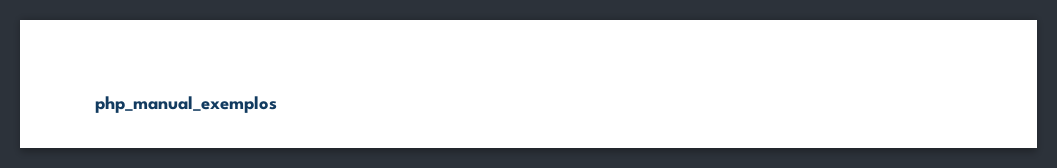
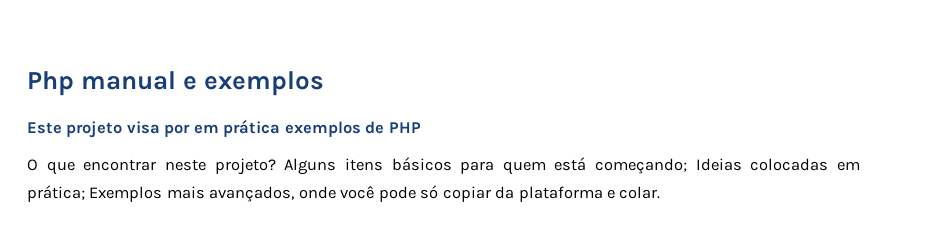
[95,96,277,113] php_manual_exemplos -> [27,71,325,96] [27,119,421,138] [27,157,860,175] [27,185,661,202] Php manual e exemplos // Este projeto visa por em prática exemplos de PHP // O que encontrar neste projeto? Alguns itens básicos para quem está começando; Ideias colocadas em prática; Exemplos mais avançados, onde você pode só copiar da plataforma e colar.

